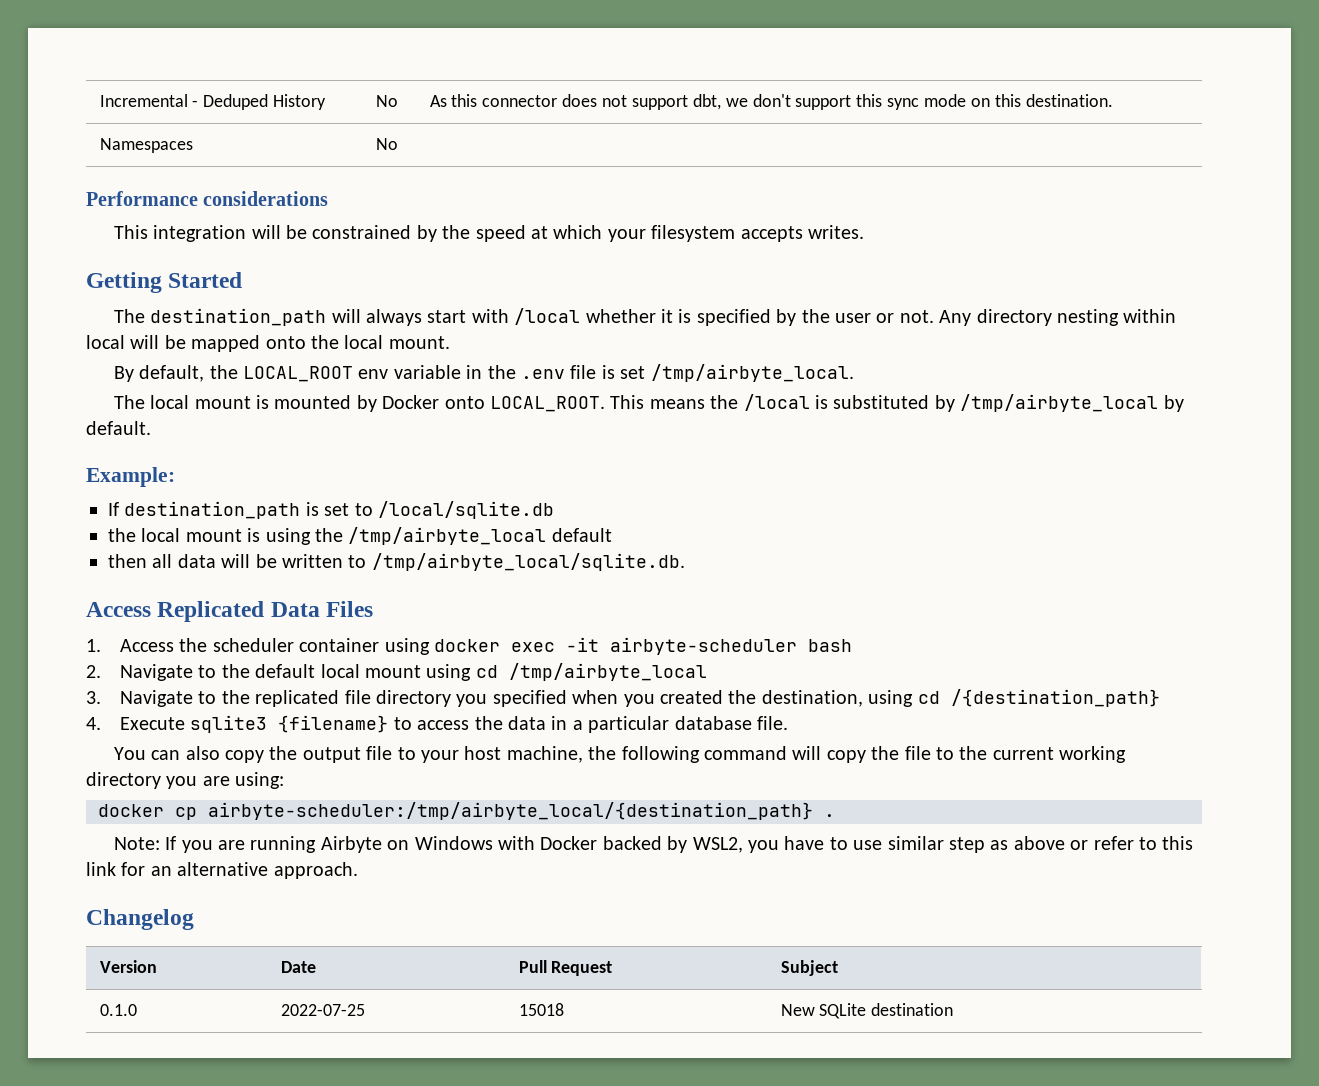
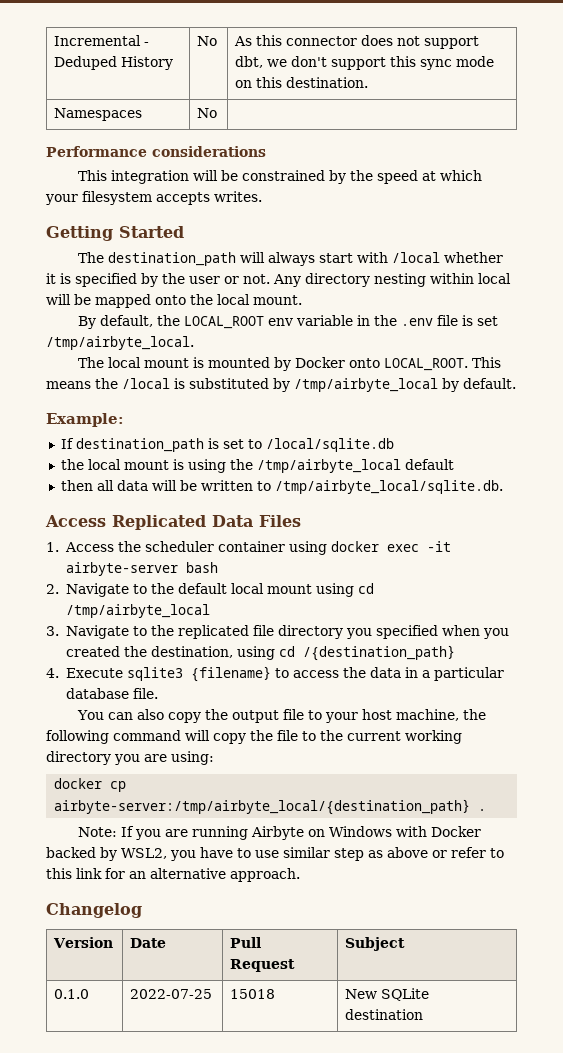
[610,637,798,655] airbyte-scheduler -> [65,562,178,576] airbyte-server
[208,802,813,820] airbyte-scheduler:/tmp/airbyte_local/{destination_path} -> [54,799,471,815] airbyte-server:/tmp/airbyte_local/{destination_path}

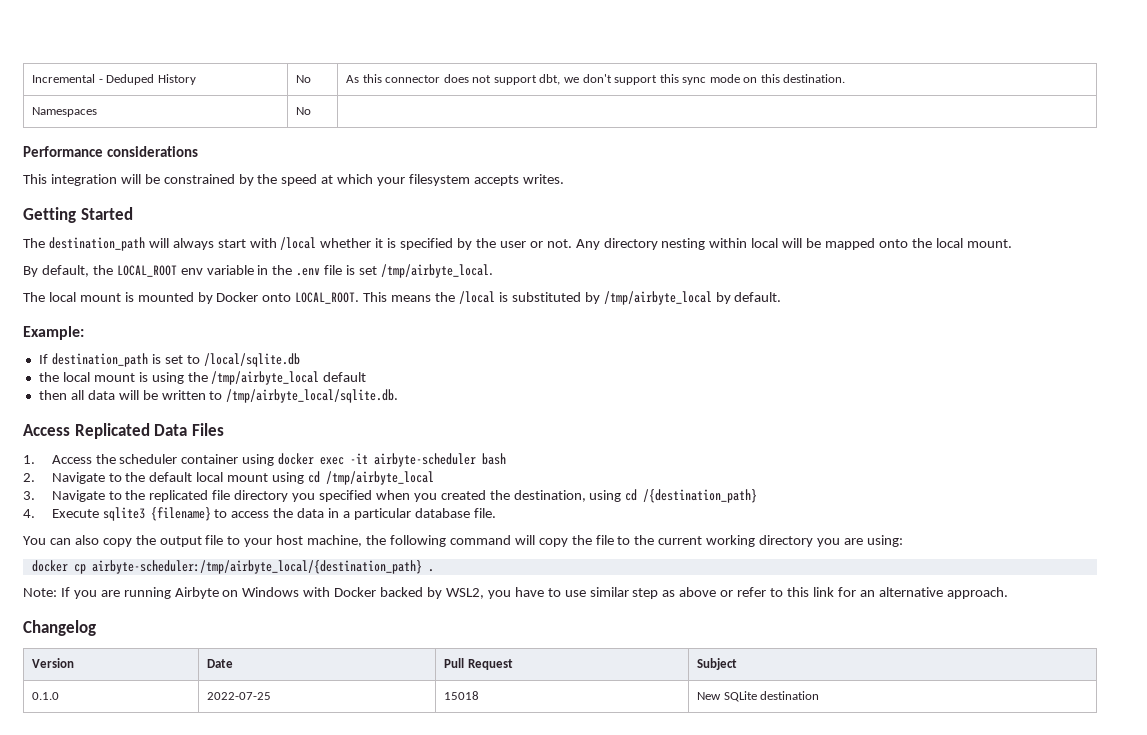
[65,562,178,576] airbyte-server -> [374,453,477,467] airbyte-scheduler
[54,799,471,815] airbyte-server:/tmp/airbyte_local/{destination_path} -> [91,560,422,574] airbyte-scheduler:/tmp/airbyte_local/{destination_path}

